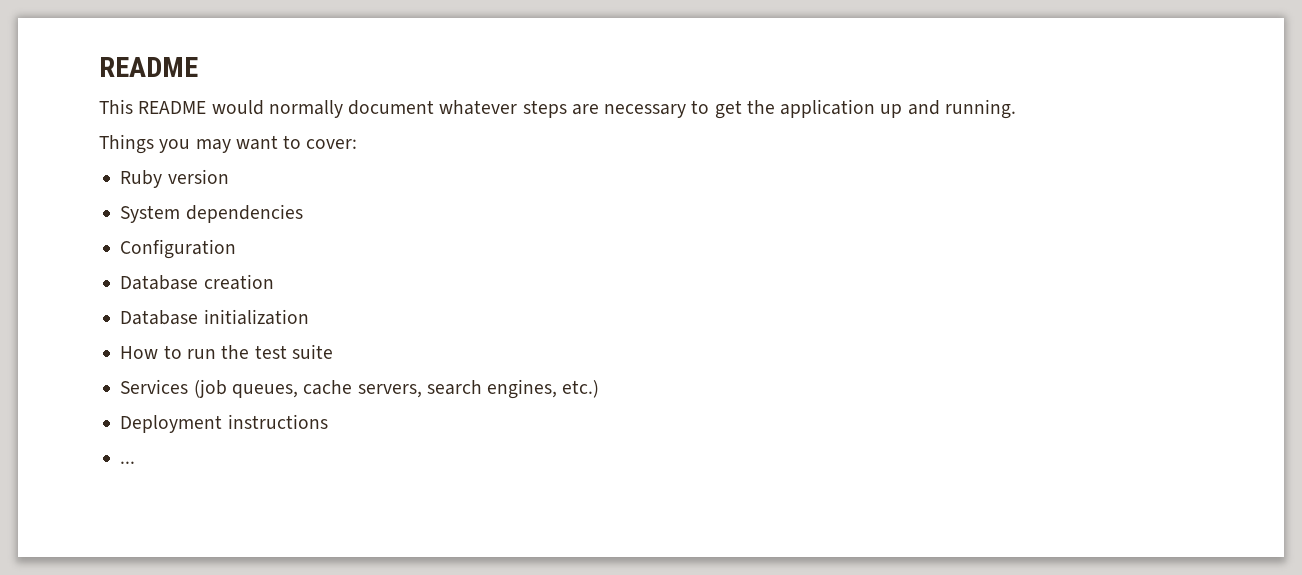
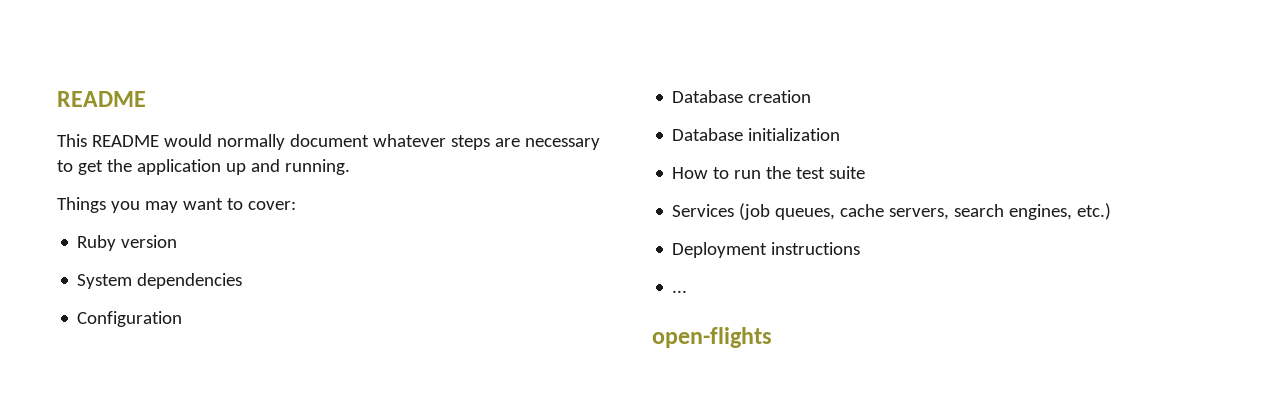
(136, 462) none -> [652,327,772,348] // open-flights

